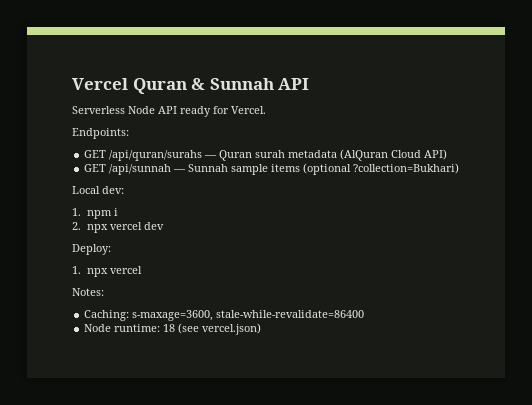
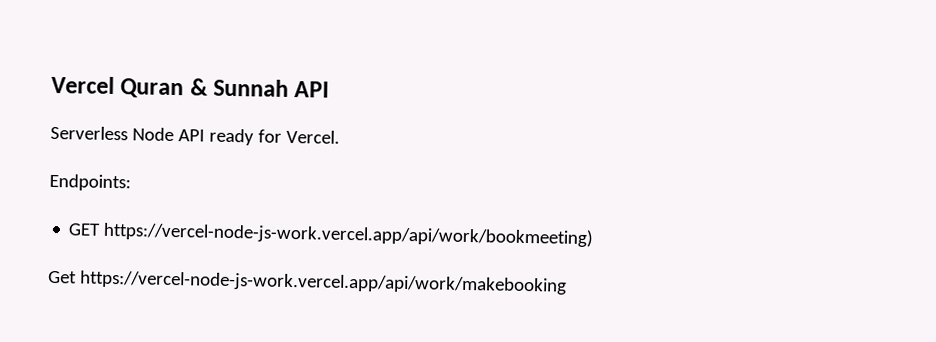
[109,149,448,161] [84,163,460,175] [72,186,124,194] [72,208,118,219] [72,222,164,233] [72,244,111,255] [72,266,142,277] [72,288,104,296] [84,310,365,321] [84,323,262,335] /api/quran/surahs — Quran surah metadata (AlQuran Cloud API) // GET /api/sunnah — Sunnah sample items (optional ?collection=Bukhari) // Local dev: // 1. npm i // 2. npx vercel dev // Deploy: // 1. npx vercel // Notes: // Caching: s-maxage=3600, stale-while-revalidate=86400 // Node runtime: 18 (see vercel.json) -> [103,221,595,248] [48,270,567,295] https://vercel-node-js-work.vercel.app/api/work/bookmeeting) // Get https://vercel-node-js-work.vercel.app/api/work/makebooking

